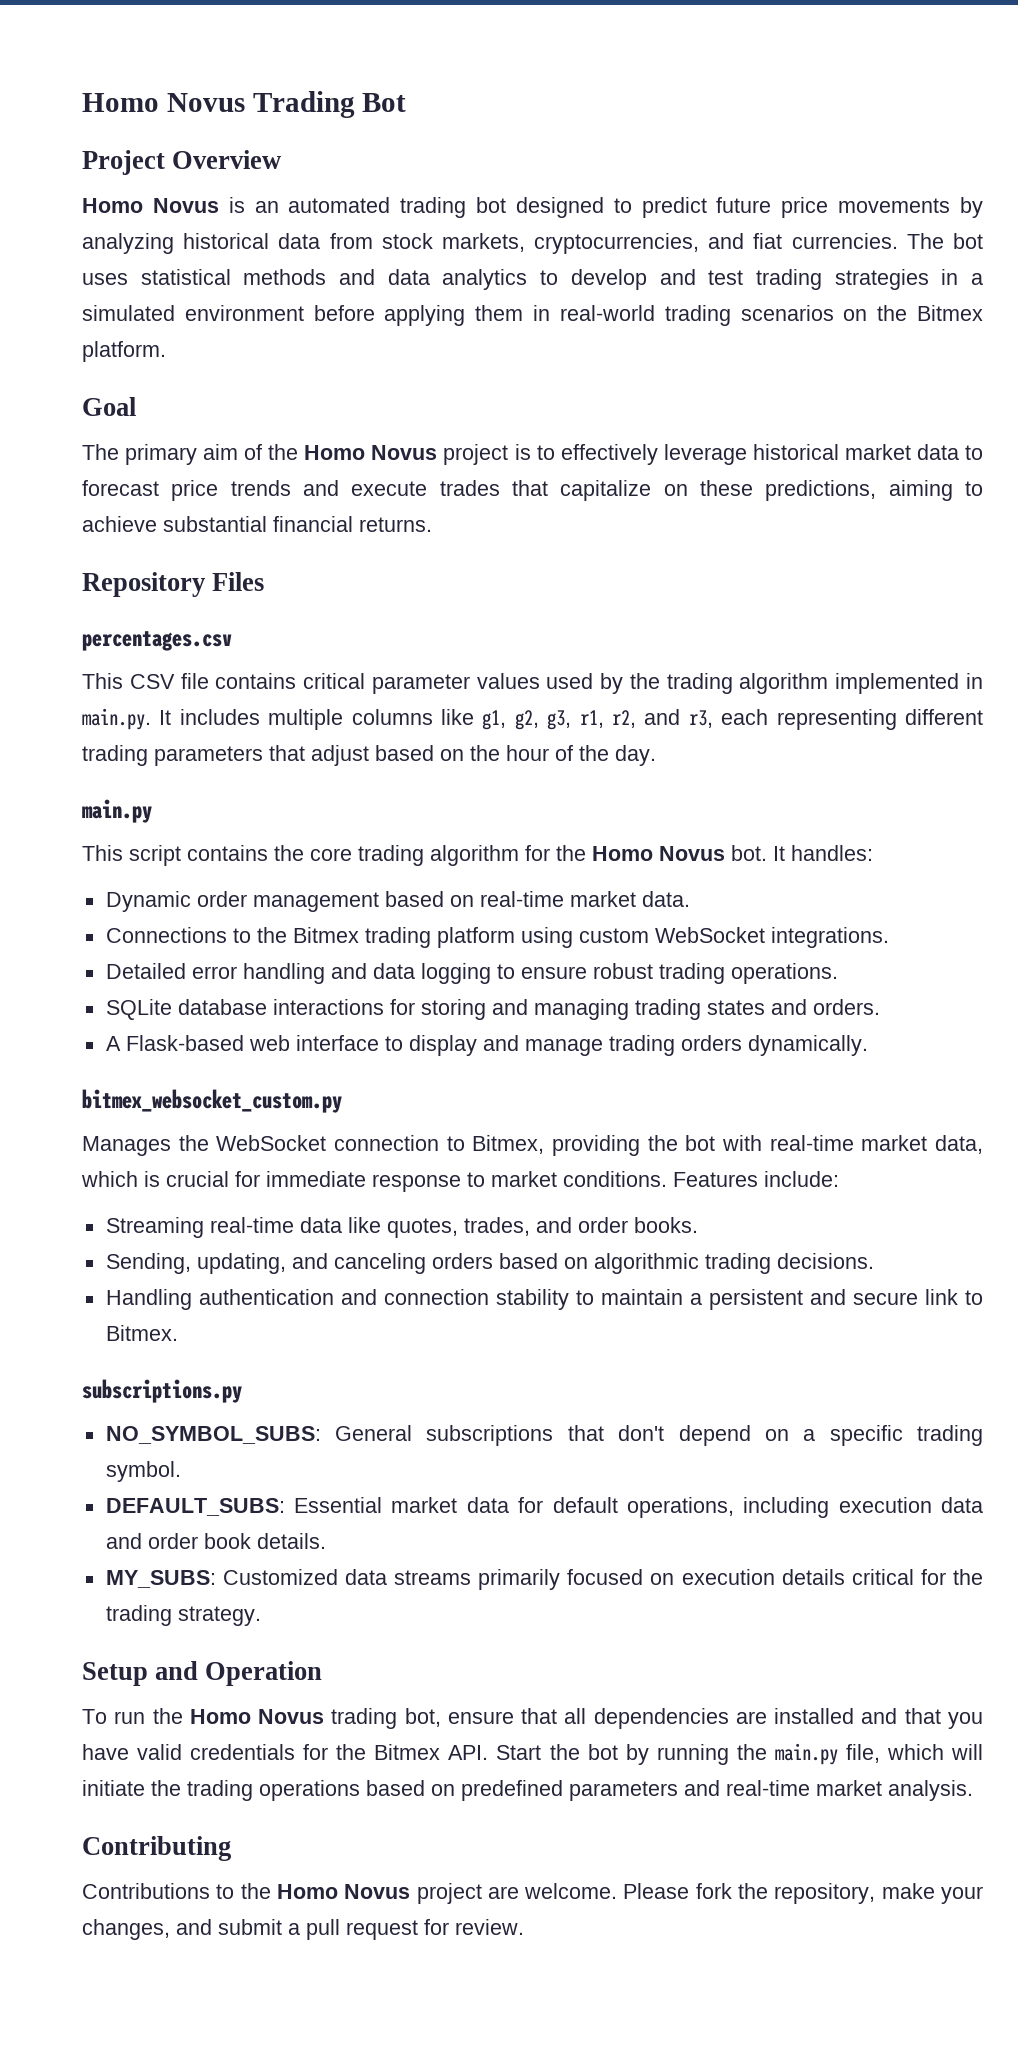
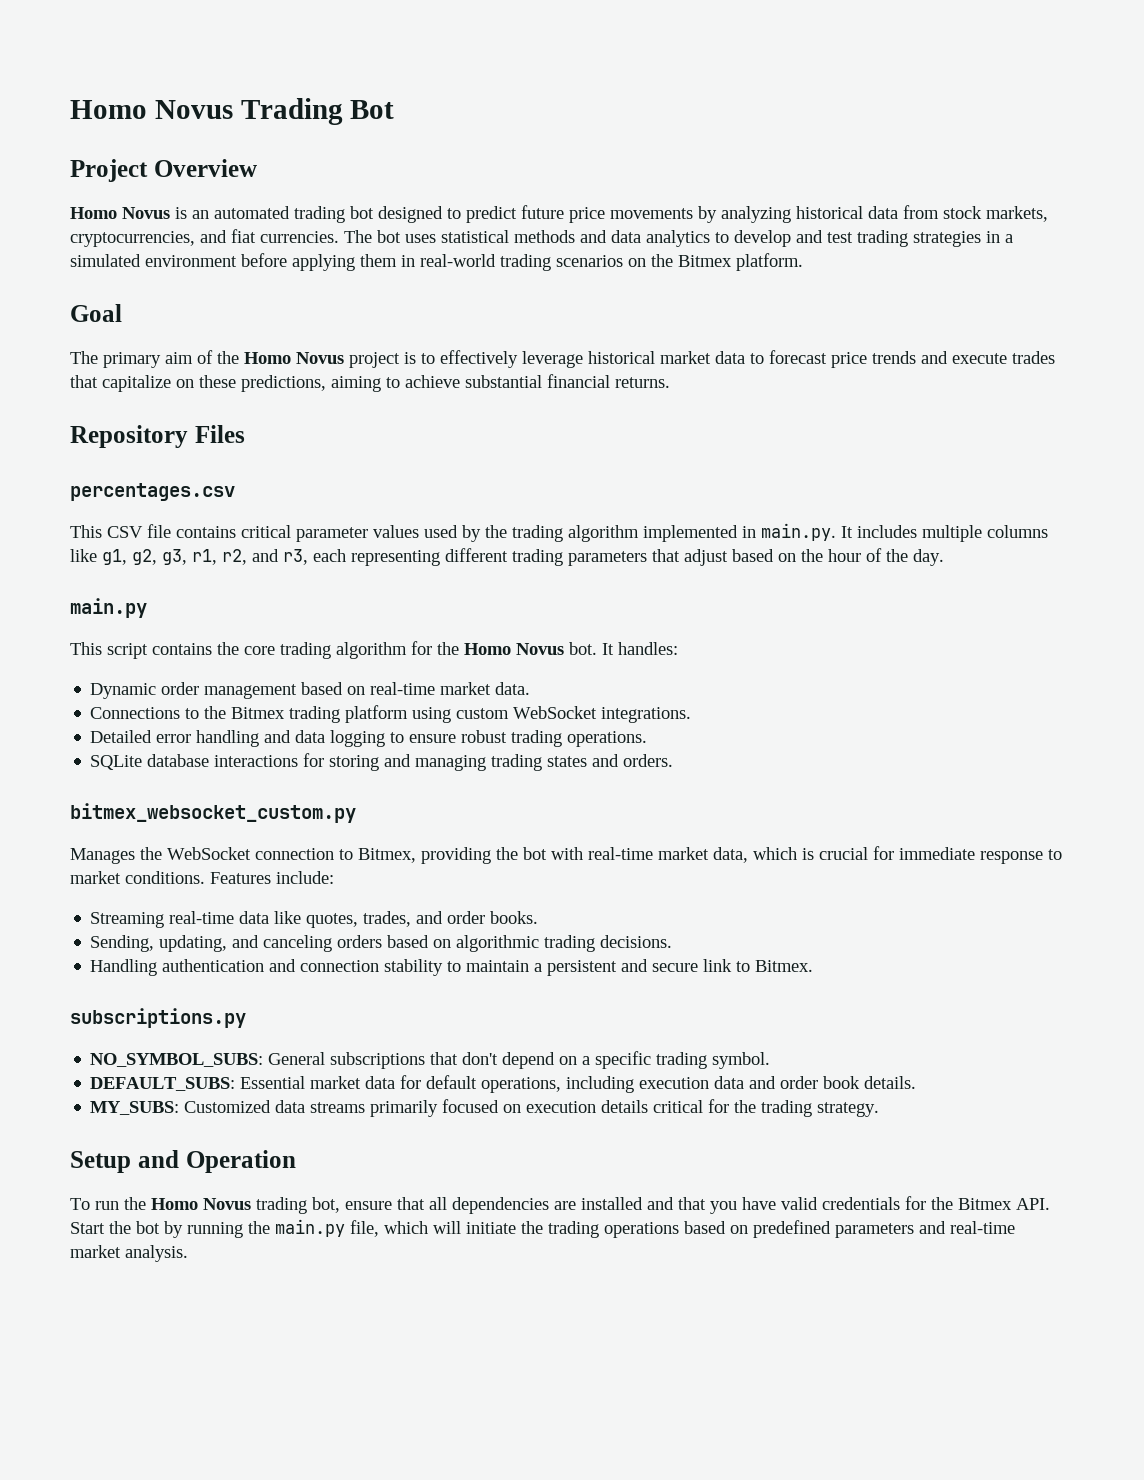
[105,1035,868,1056] // A Flask-based web interface to display and manage trading orders dynamically. -> (674, 760) none
[82,1836,231,1861] [82,1883,983,1904] [82,1919,524,1940] // Contributing // Contributions to the Homo Novus project are welcome. Please fork the repository, make your changes, and submit a pull request for review. -> (188, 1253) none

